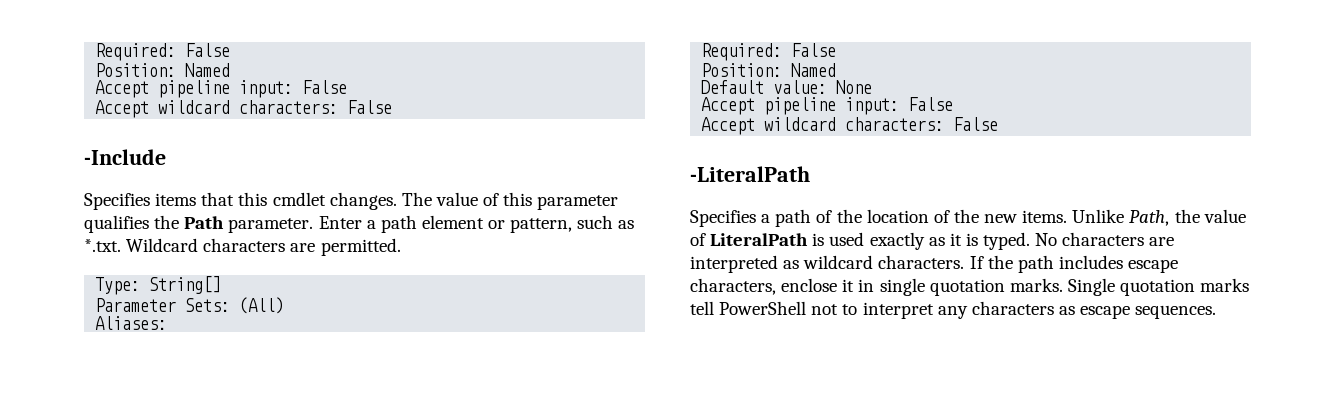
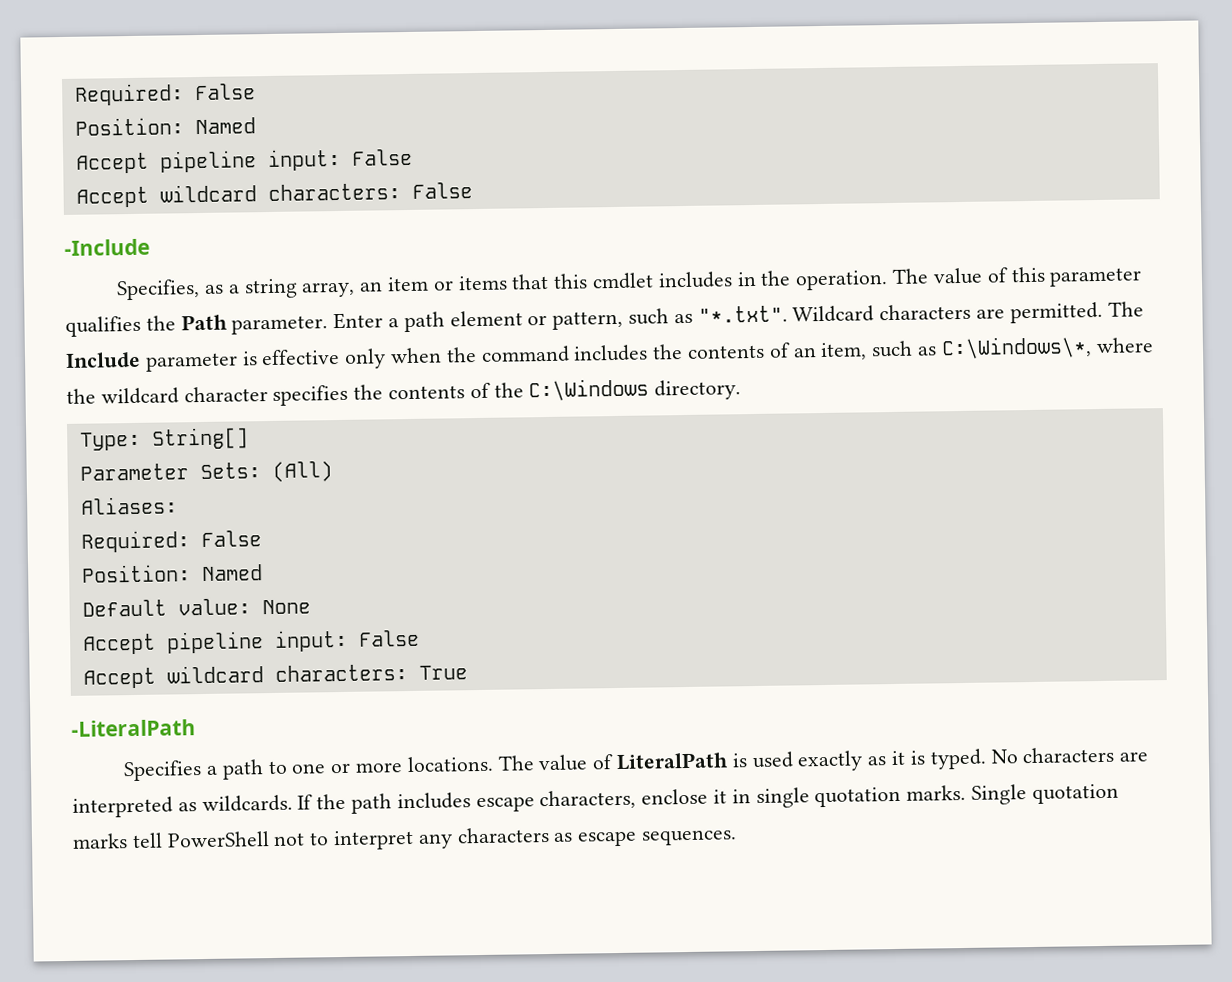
[84,192,397,210] Specifies items that this cmdlet changes. -> [116,270,889,301] Specifies, as a string array, an item or items that this cmdlet includes in the operation.
[84,239,121,252] *.txt. -> [697,305,788,323] "*.txt".
(401, 247) none -> [1107,301,1144,317] [65,336,1154,372] [66,378,742,406] The Include parameter is effective only when the command includes the contents of an item, such as C:\Windows\*, where the wildcard character specifies the contents of the C:\Windows directory.
[953,117,999,131] False -> [418,665,468,680] True
[816,209,1200,226] of the location of the new items. Unlike Path, the -> [267,755,535,775] to one or more locations. The
[803,255,965,269] wildcard characters. -> [201,794,293,813] wildcards.

